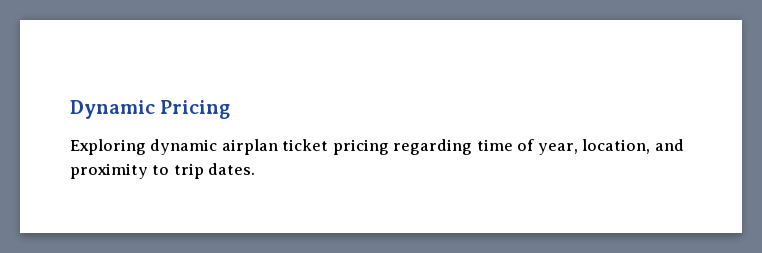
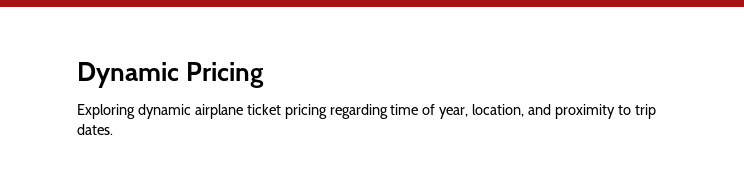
[221,139,278,155] airplan -> [194,104,243,119] airplane

